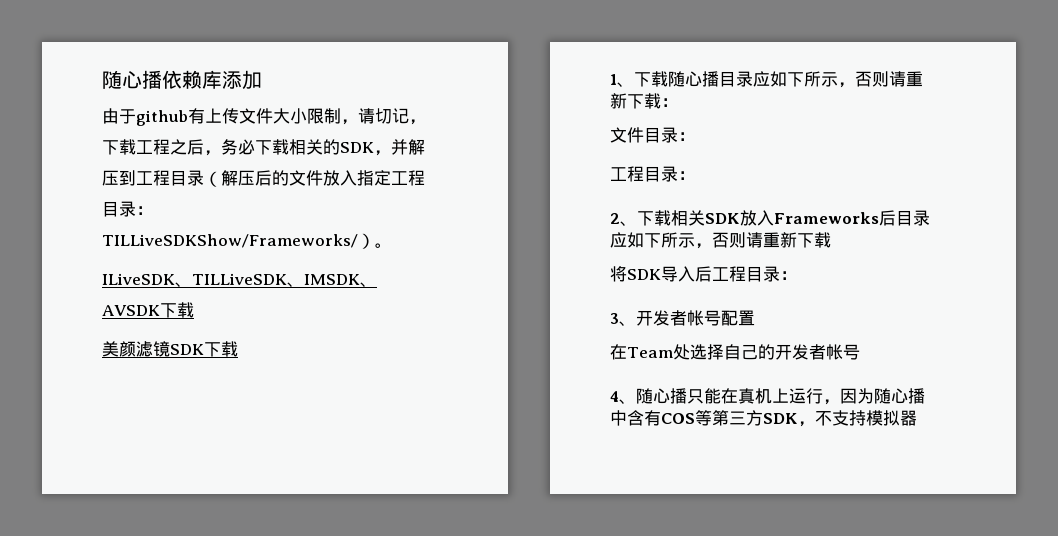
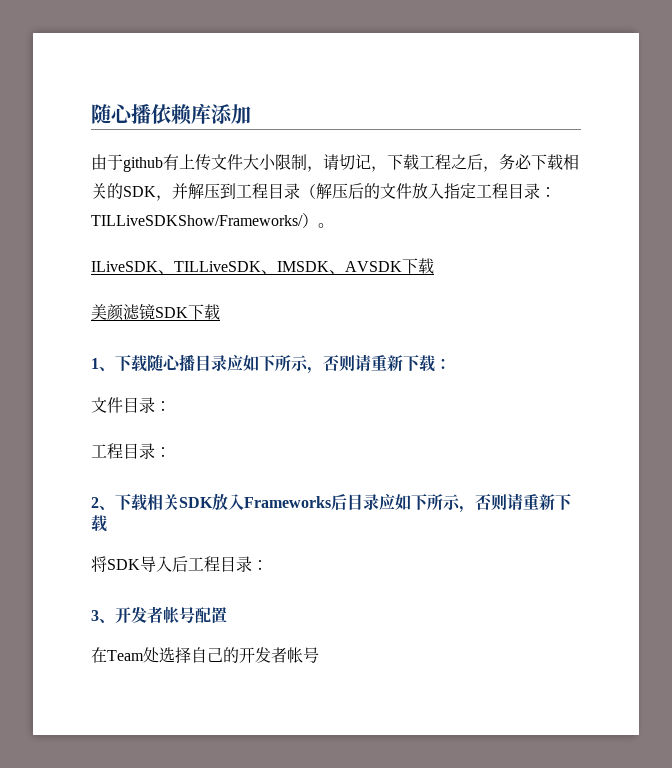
[610,388,925,405] [610,410,917,427] // 4、随心播只能在真机上运行，因为随心播中含有COS等第三方SDK，不支持模拟器 -> (319, 655) none

